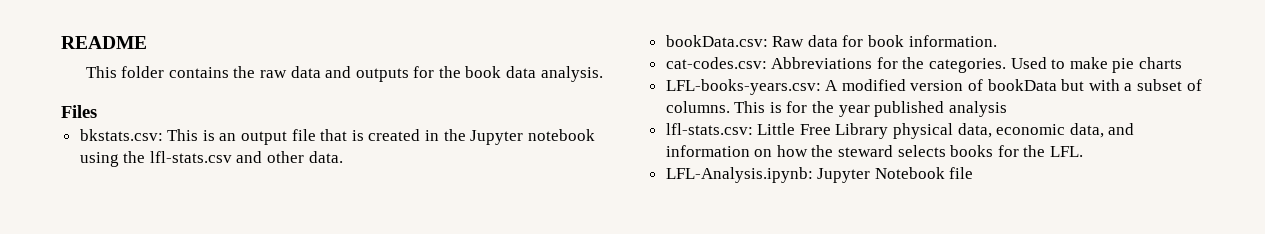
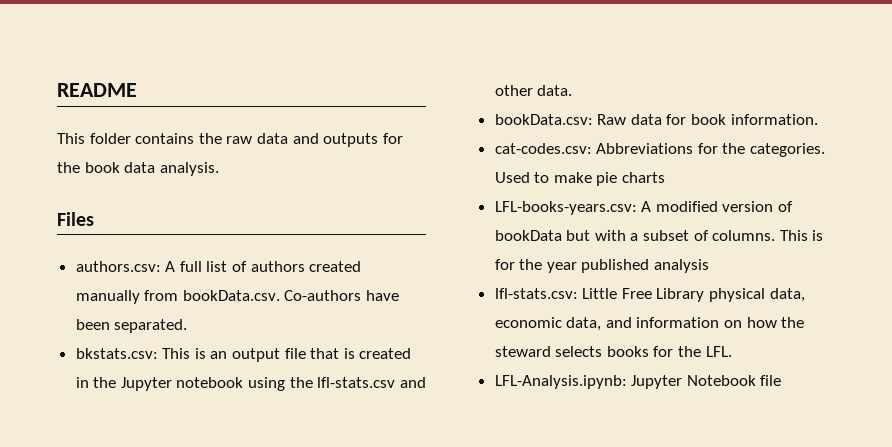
(97, 111) none -> [75,261,362,272] [75,290,400,304] [75,319,188,333] // authors.csv: A full list of authors created manually from bookData.csv. Co-authors have been separated.

